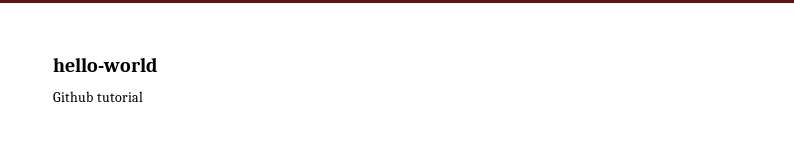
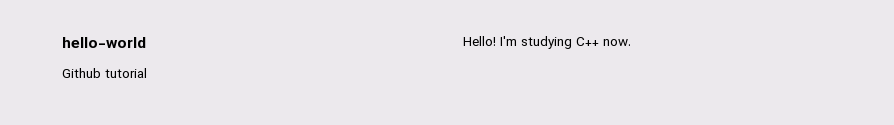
(143, 96) none -> [463,36,631,49] // Hello! I'm studying C++ now.

